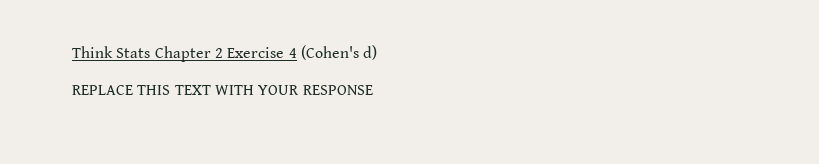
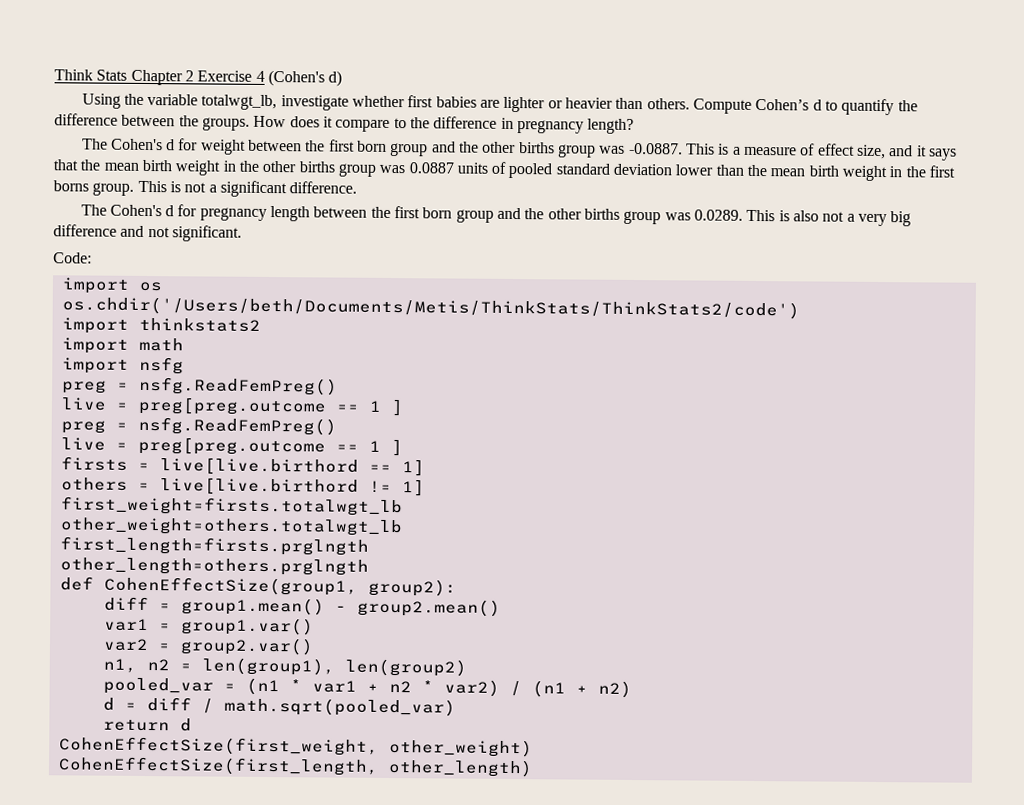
[72,85,373,95] REPLACE THIS TEXT WITH YOUR RESPONSE -> [81,93,918,116] [54,113,635,134] [81,138,957,161] [53,159,956,182] [53,180,358,198] [80,204,912,227] [53,224,242,242] [53,252,92,264] [61,277,162,294] [61,296,800,320] [61,317,261,334] [61,337,184,354] [61,356,184,375] [61,376,338,396] [60,396,404,417] [60,416,337,436] [60,436,403,457] [60,456,425,477] [60,477,425,497] [60,496,403,517] [59,517,403,537] [59,536,369,556] [59,557,369,576] [59,576,457,597] [103,596,501,617] [103,617,314,636] [102,637,314,656] [102,657,467,677] [102,677,632,698] [102,697,456,717] [102,718,192,732] [58,736,533,758] [57,756,533,778] Using the variable totalwgt_lb, investigate whether first babies are lighter or heavier than others. Compute Cohen’s d to quantify the difference between the groups. How does it compare to the difference in pregnancy length? // The Cohen's d for weight between the first born group and the other births group was -0.0887. This is a measure of effect size, and it says that the mean birth weight in the other births group was 0.0887 units of pooled standard deviation lower than the mean birth weight in the first borns group. This is not a significant difference. // The Cohen's d for pregnancy length between the first born group and the other births group was 0.0289. This is also not a very big difference and not significant. // Code: // import os // os.chdir('/Users/beth/Documents/Metis/ThinkStats/ThinkStats2/code') // import thinkstats2 // import math // import nsfg // preg = nsfg.ReadFemPreg() // live = preg[preg.outcome == 1 ] // preg = nsfg.ReadFemPreg() // live = preg[preg.outcome == 1 ] // firsts = live[live.birthord == 1] // others = live[live.birthord != 1] // first_weight=firsts.totalwgt_lb // other_weight=others.totalwgt_lb // first_length=firsts.prglngth // other_length=others.prglngth // def CohenEffectSize(group1, group2): // diff = group1.mean() - group2.mean() // var1 = group1.var() // var2 = group2.var() // n1, n2 = len(group1), len(group2) // pooled_var = (n1 * var1 + n2 * var2) / (n1 + n2) // d = diff / math.sqrt(pooled_var) // return d // CohenEffectSize(first_weight, other_weight) // CohenEffectSize(first_length, other_length)

